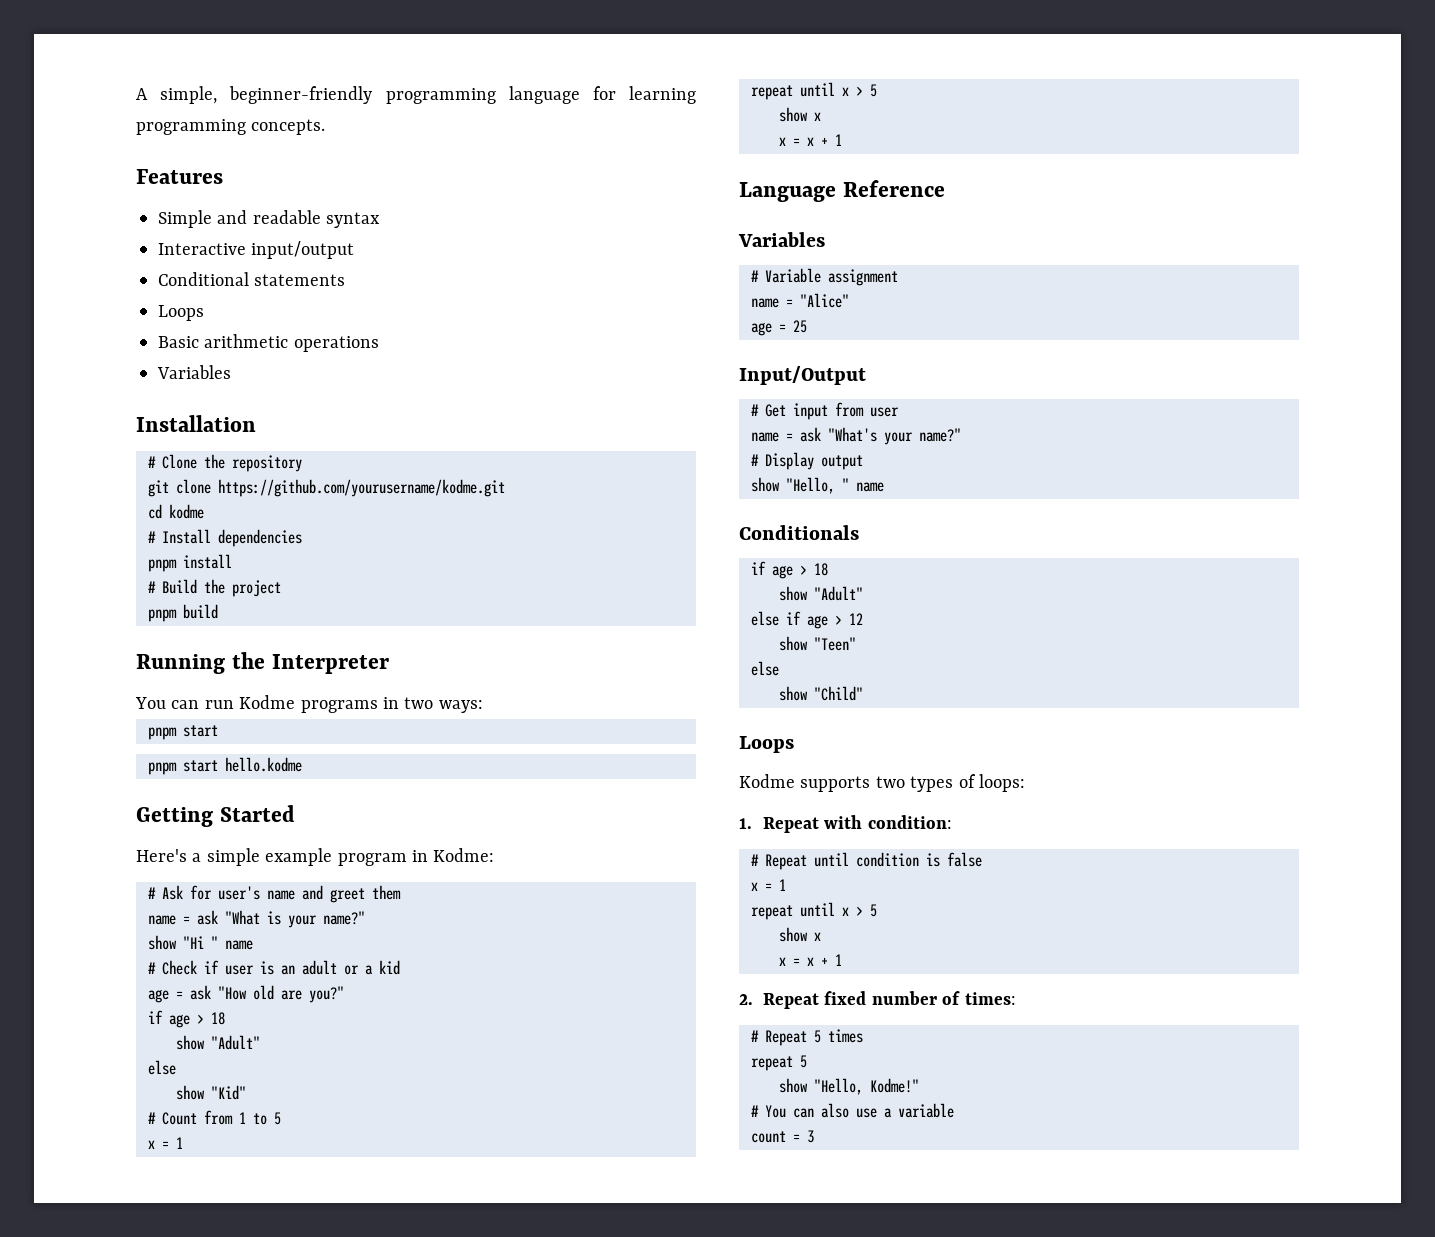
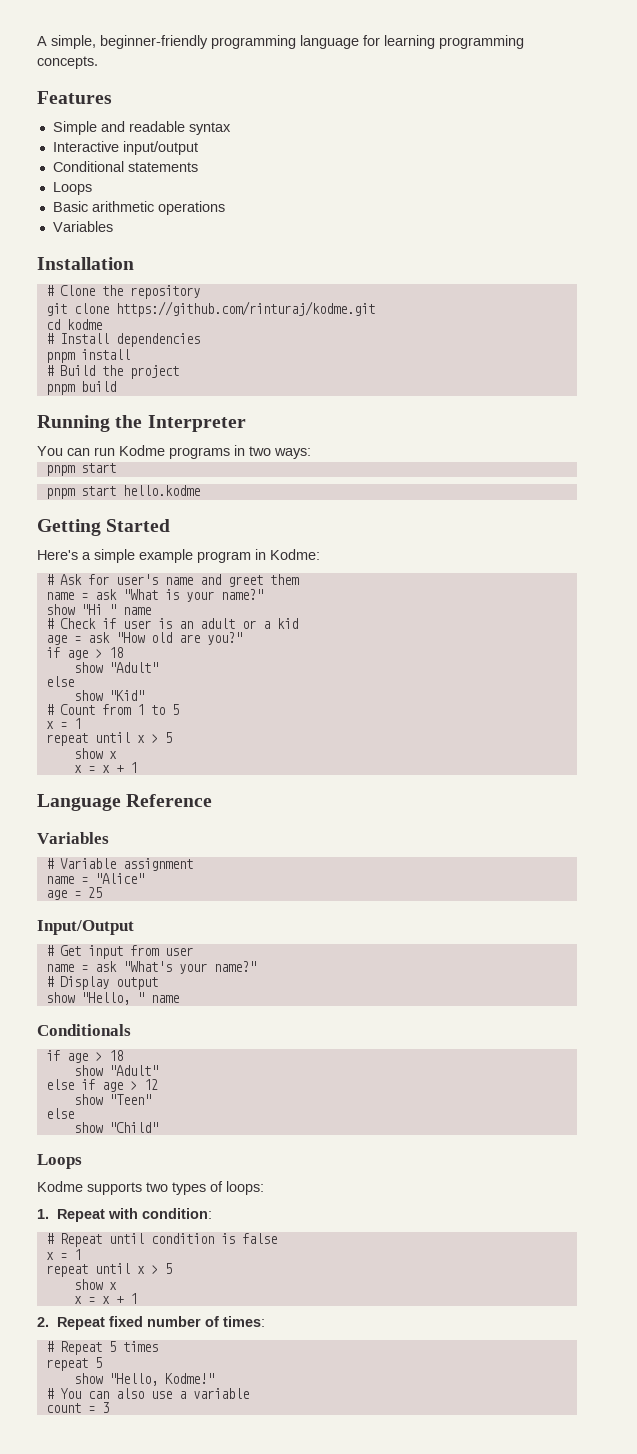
[218,479,505,497] https://github.com/yourusername/kodme.git -> [115,301,375,317] https://github.com/rinturaj/kodme.git

